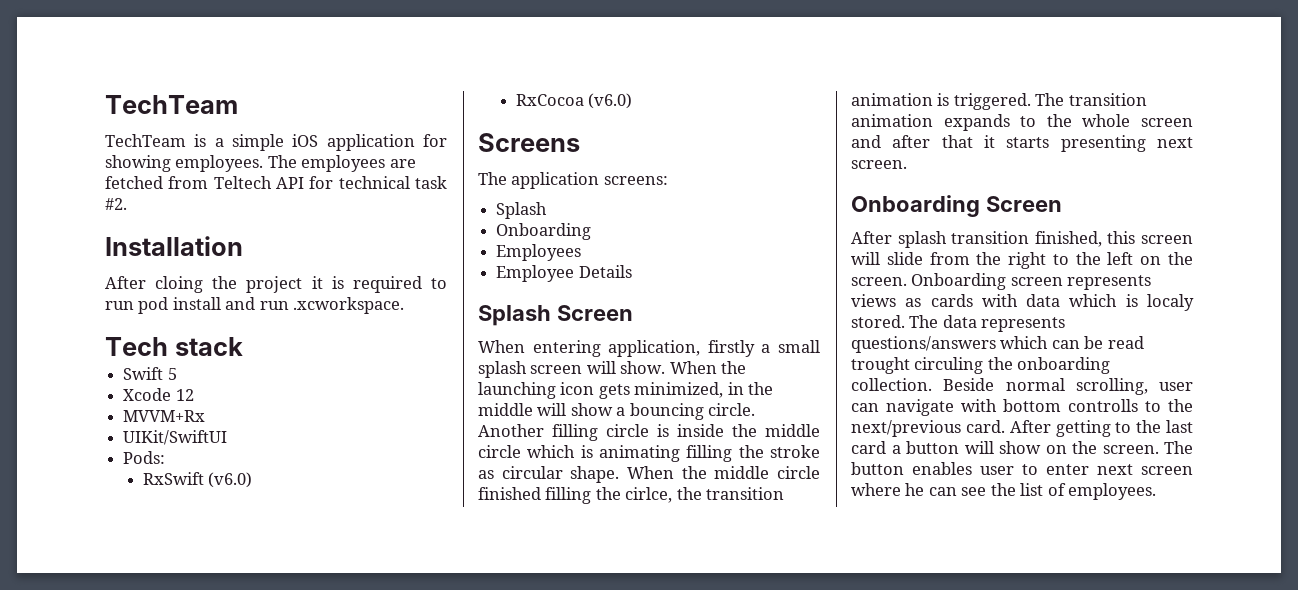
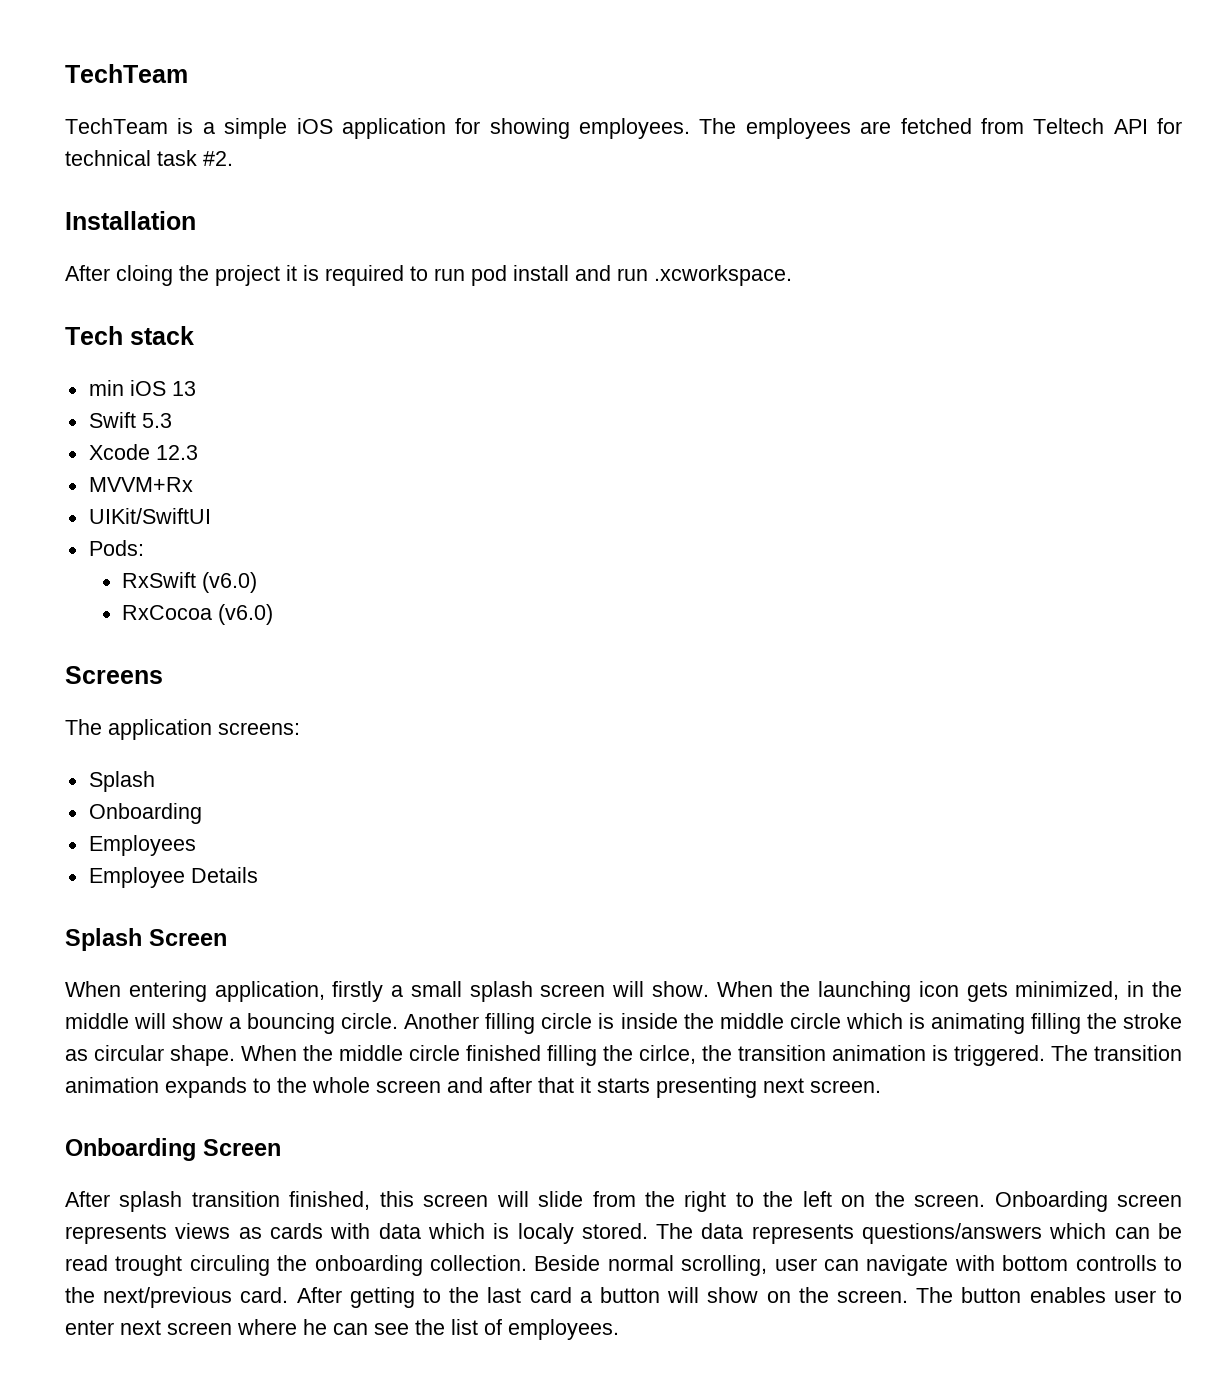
(243, 346) none -> [88,380,196,396] // min iOS 13
[167,368,177,380] 5 -> [141,413,172,428] 5.3
[175,389,194,401] 12 -> [155,445,198,460] 12.3

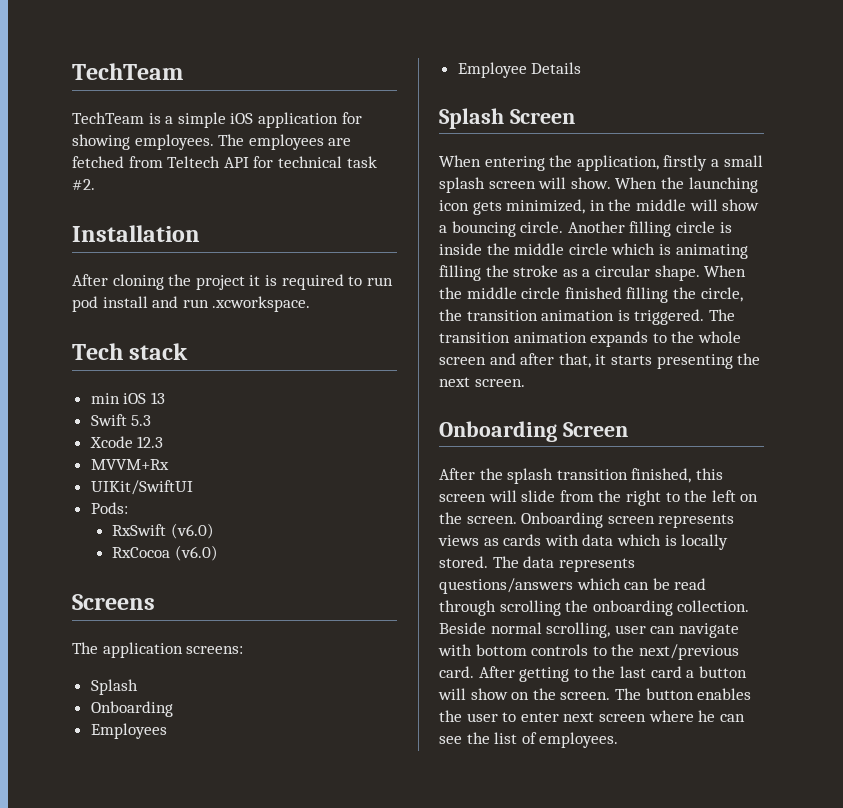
[116,265,173,286] cloing -> [112,274,164,290] cloning
(207, 991) none -> [549,155,573,167] the
(88, 1055) none -> [582,269,591,277] a
[639,1045,696,1064] cirlce, -> [700,287,743,302] circle,
[538,1077,574,1093] that -> [558,353,591,368] that,
(757, 1087) none -> [737,353,761,365] the
(110, 1199) none -> [479,468,503,480] the
[517,1223,574,1244] localy -> [681,534,729,550] locally
[115,1255,270,1276] trought circuling -> [439,600,561,616] through scrolling
[1075,1255,1157,1271] controlls -> [531,644,589,656] controls
(1106, 1295) none -> [439,710,462,722] the

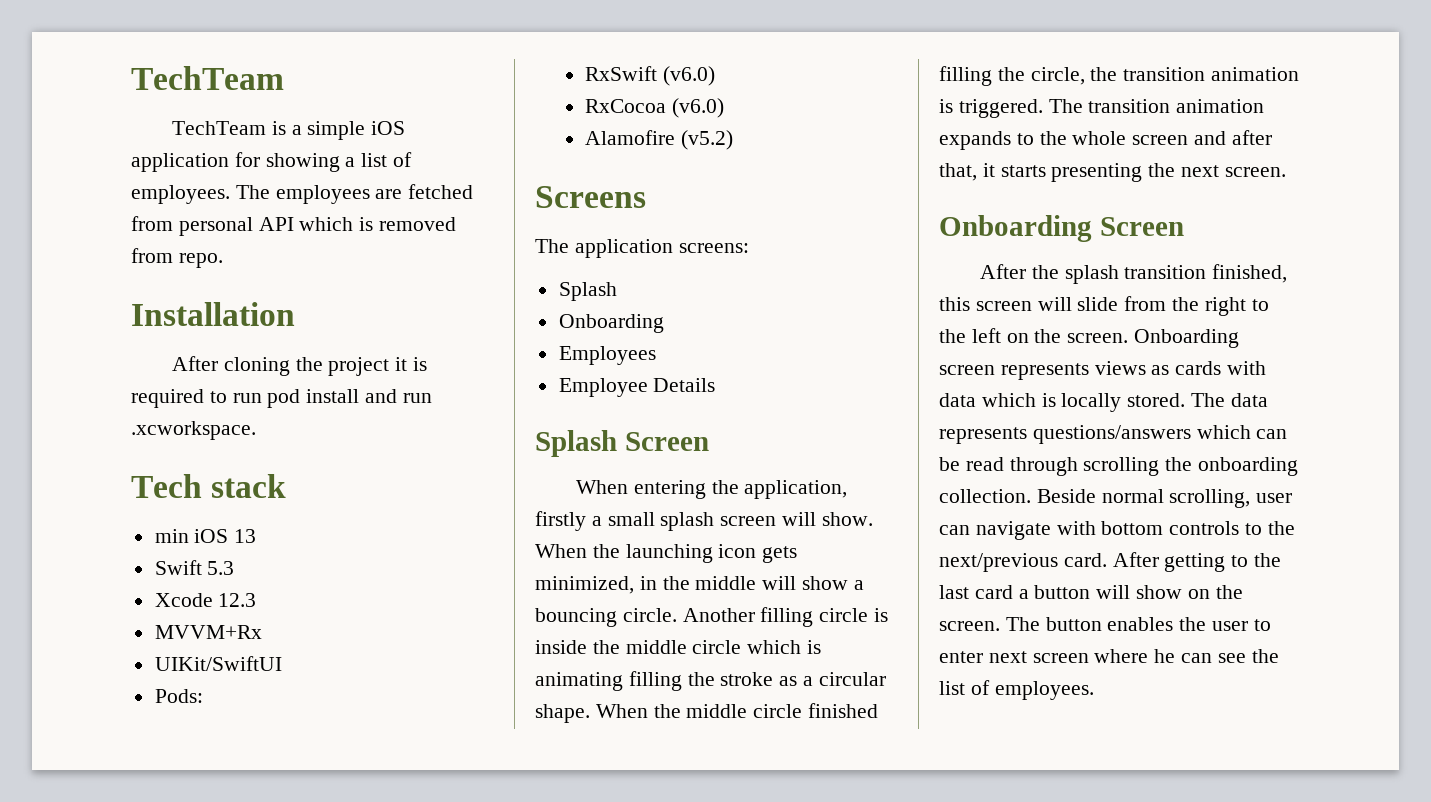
(130, 142) none -> [345,152,413,167] a list of
[167,156,377,168] [72,179,95,190] Teltech API for technical task #2. -> [178,217,457,236] [131,248,223,268] personal API which is removed from repo.
(219, 553) none -> [585,130,733,150] // Alamofire (v5.2)

